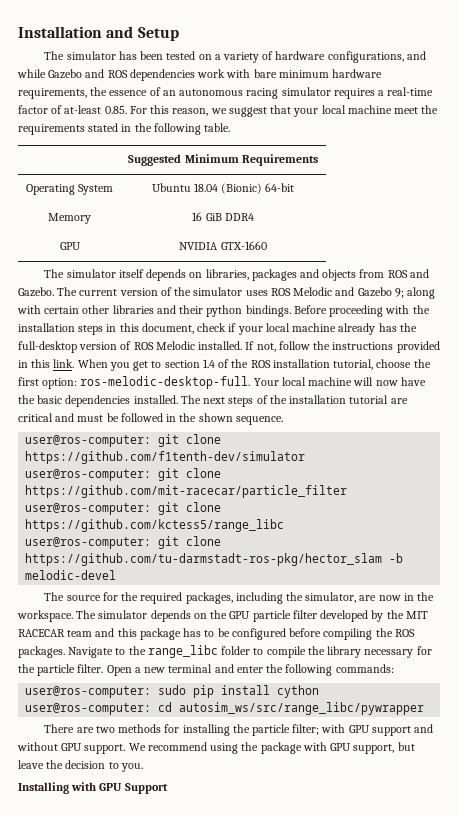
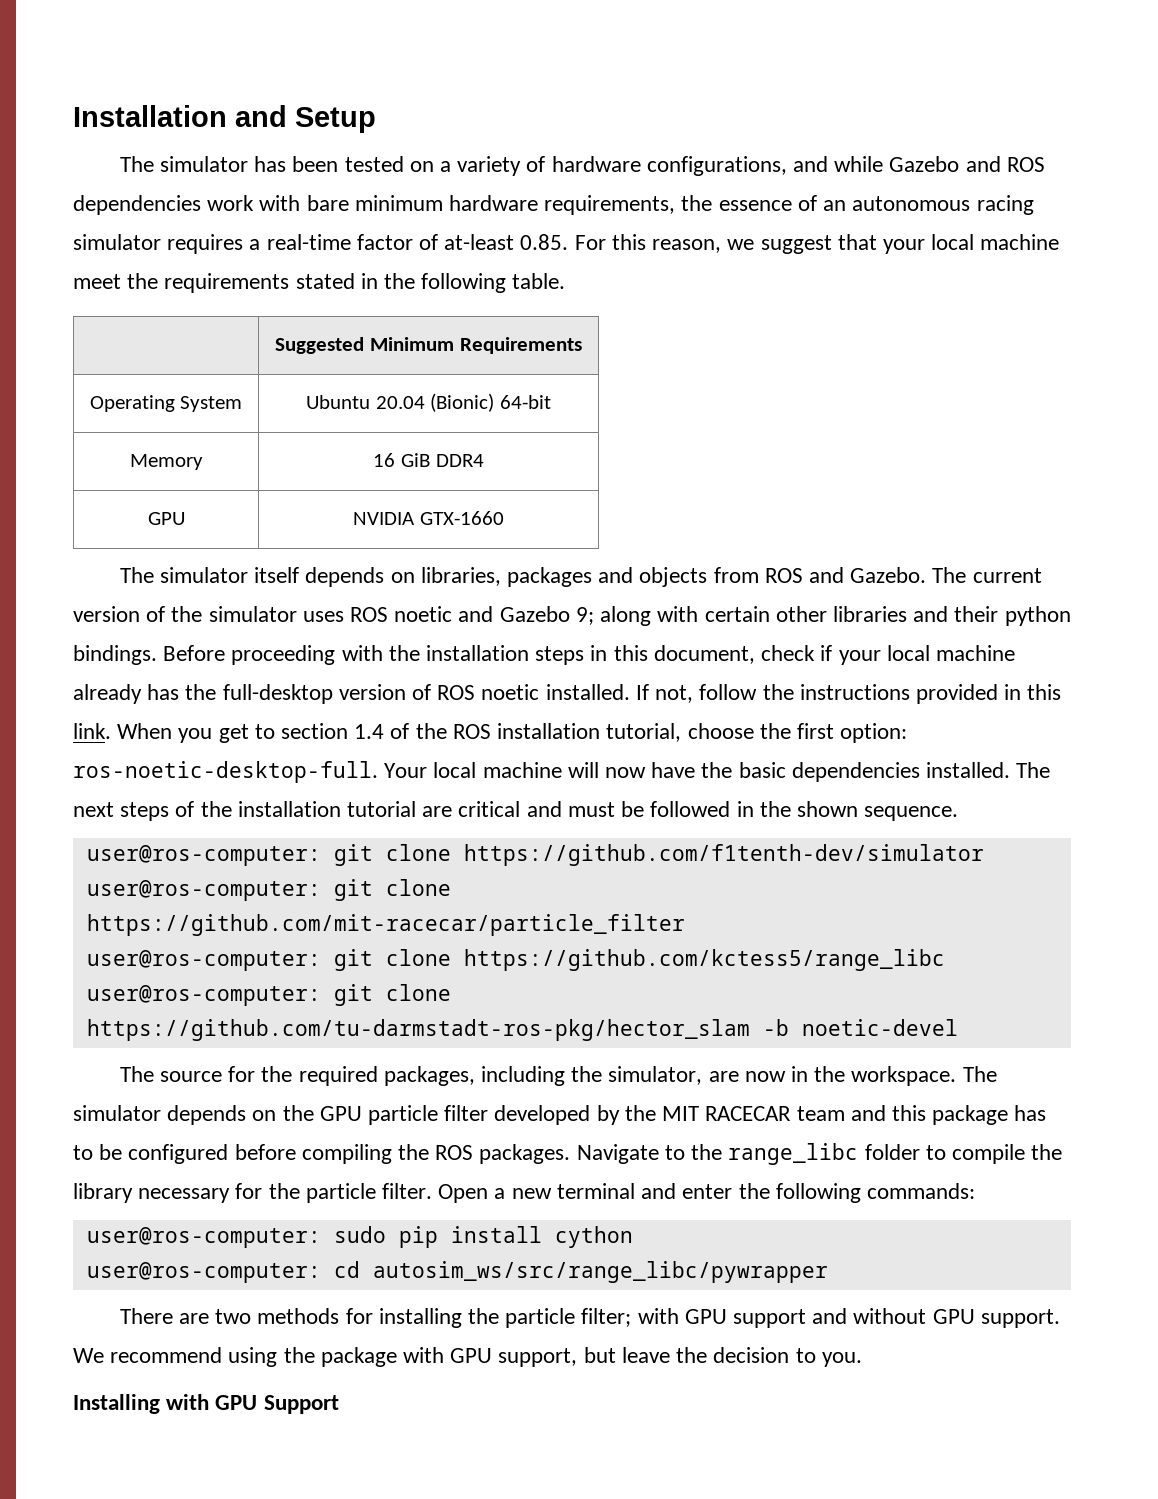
[193,183,218,192] 18.04 -> [375,396,425,409] 20.04
[293,287,333,296] Melodic -> [394,606,453,622] noetic
[155,341,195,350] Melodic -> [481,684,540,700] noetic
[80,376,251,389] ros-melodic-desktop-full. -> [73,761,378,783] ros-noetic-desktop-full.
[25,570,117,580] melodic-devel -> [801,1019,958,1036] noetic-devel

